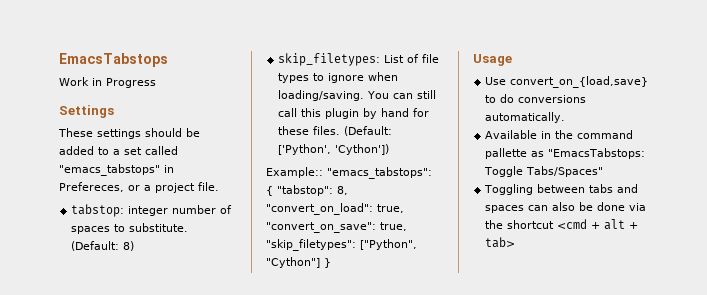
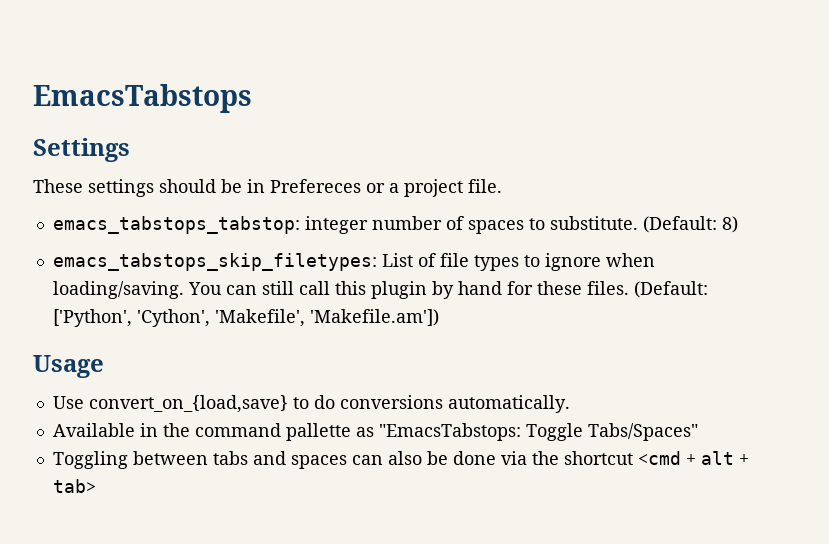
[59,77,156,88] // Work in Progress -> (252, 98) none
[59,146,178,155] [59,164,174,176] [59,182,124,192] added to a set called "emacs_tabstops" in Prefereces, -> [247,179,361,193] in Prefereces
[71,204,125,217] tabstop: -> [52,216,300,234] emacs_tabstops_tabstop:
[278,53,381,66] skip_filetypes: -> [52,253,377,271] emacs_tabstops_skip_filetypes:
[335,144,390,155] [266,167,432,179] [266,185,348,196] [266,203,404,215] [266,222,407,233] [266,239,417,251] [266,257,331,268] 'Cython']) // Example:: "emacs_tabstops": { "tabstop": 8, "convert_on_load": true, "convert_on_save": true, "skip_filetypes": ["Python", "Cython"] } -> [136,309,439,327] 'Cython', 'Makefile', 'Makefile.am'])

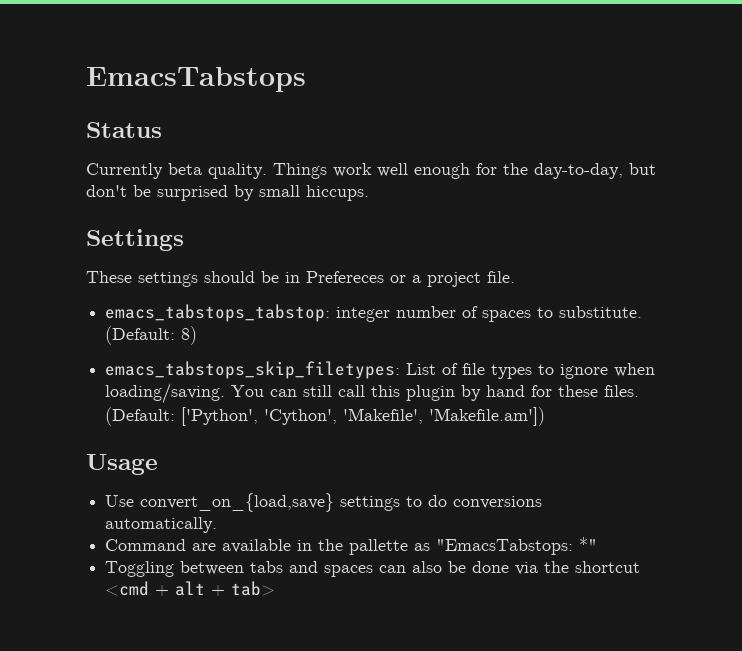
(252, 98) none -> [86,122,162,138] [86,163,656,179] [86,185,369,201] // Status // Currently beta quality. Things work well enough for the day-to-day, but don't be surprised by small hiccups.
(288, 404) none -> [340,496,401,511] settings
[52,423,135,437] Available -> [105,539,292,553] Command are available
[194,423,281,437] command -> (344, 545) none
[525,423,698,441] Toggle Tabs/Spaces" -> [579,537,598,551] *"

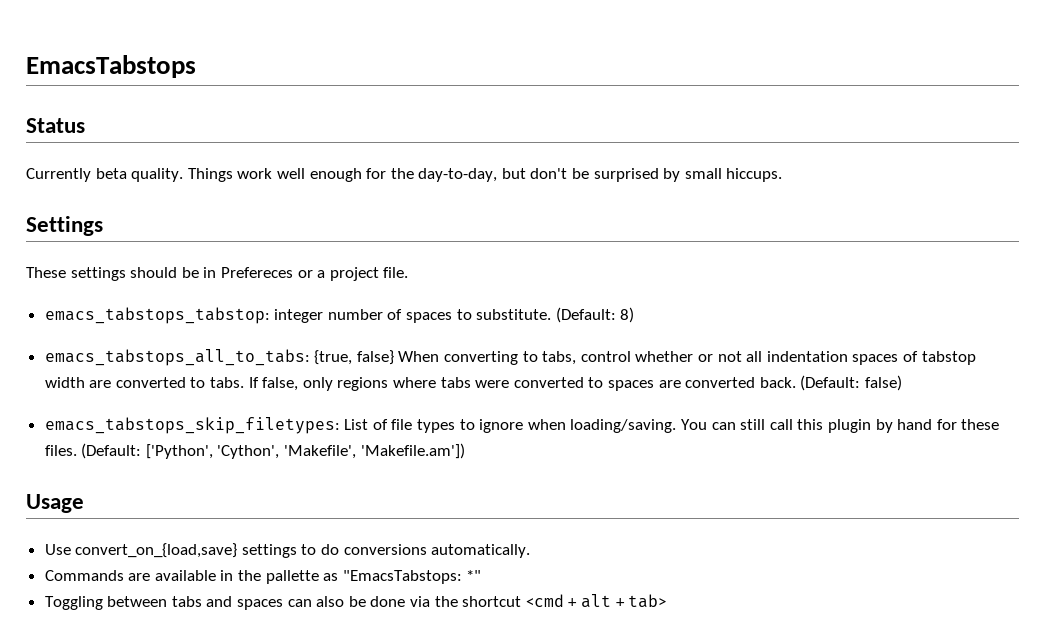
(198, 335) none -> [44,349,976,366] [44,375,902,391] // emacs_tabstops_all_to_tabs: {true, false} When converting to tabs, control whether or not all indentation spaces of tabstop width are converted to tabs. If false, only regions where tabs were converted to spaces are converted back. (Default: false)
[105,539,187,551] Command -> [44,570,124,581] Commands

